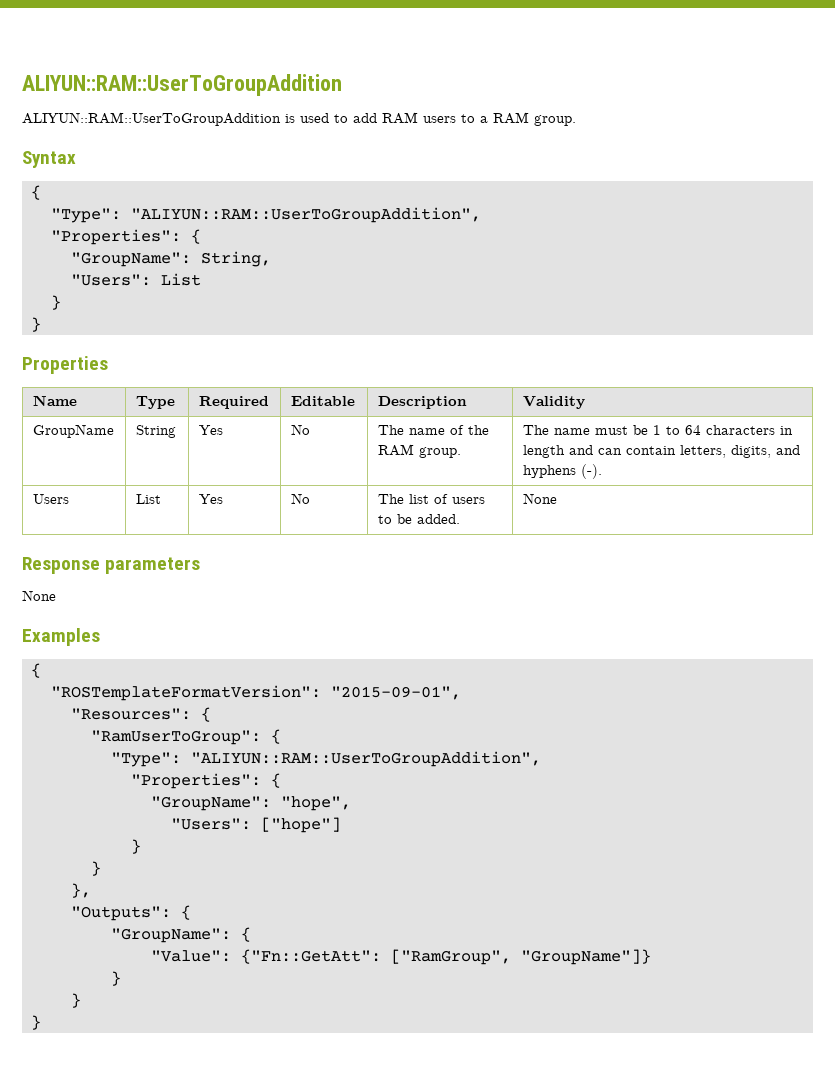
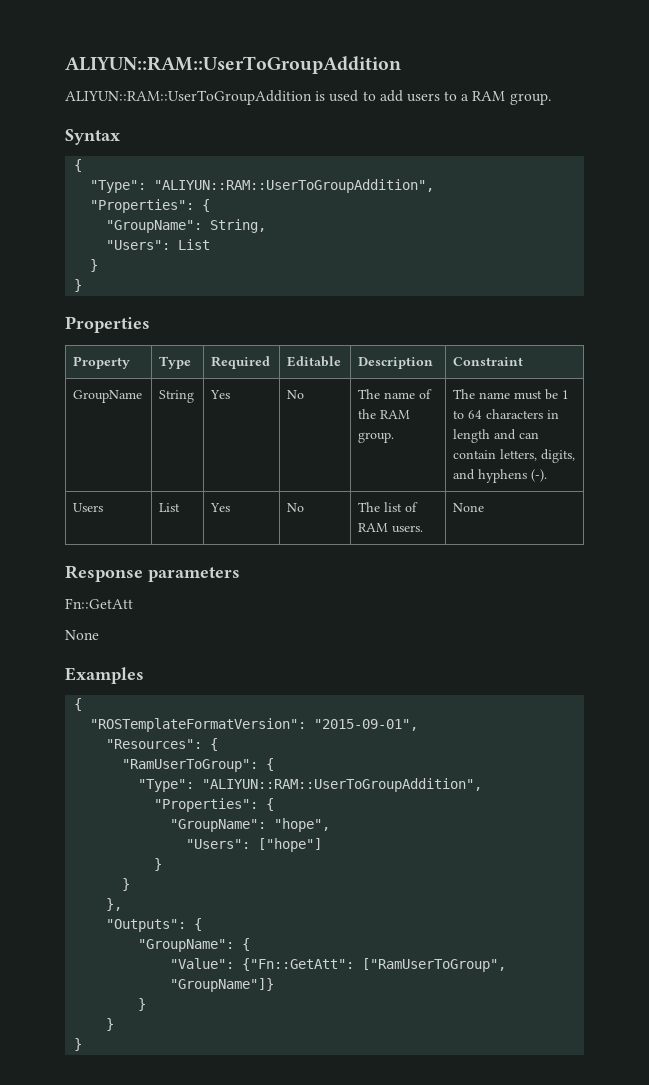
[382,112,418,124] RAM -> (403, 96) none
[32,395,77,406] Name -> [73,356,131,369] Property
[522,396,585,409] Validity -> [453,357,524,366] Constraint
[451,497,485,504] [377,514,460,524] users to be added. -> [358,523,424,533] RAM users.
(201, 565) none -> [65,598,133,609] // Fn::GetAtt
[390,949,511,965] ["RamGroup", -> [362,958,507,972] ["RamUserToGroup",

